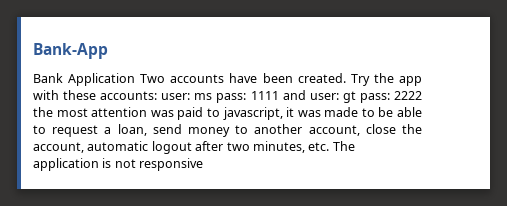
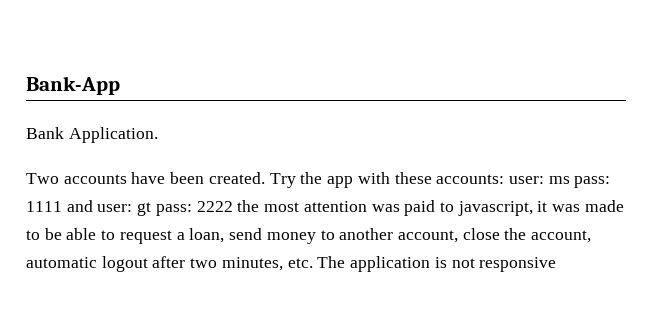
[68,73,136,86] Application -> [68,127,158,143] Application. //

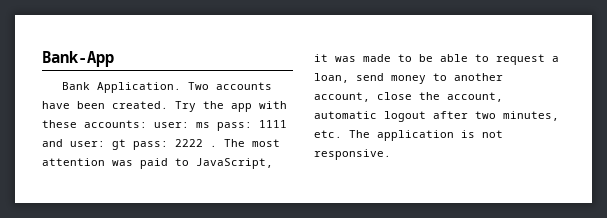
(158, 135) // -> (181, 87) none
[237,200,260,212] the -> [210,139,245,147] . Тhe
[457,201,533,216] javascript, -> [196,158,273,169] JavaScript,
[479,257,557,272] responsive -> [314,149,391,160] responsive.

